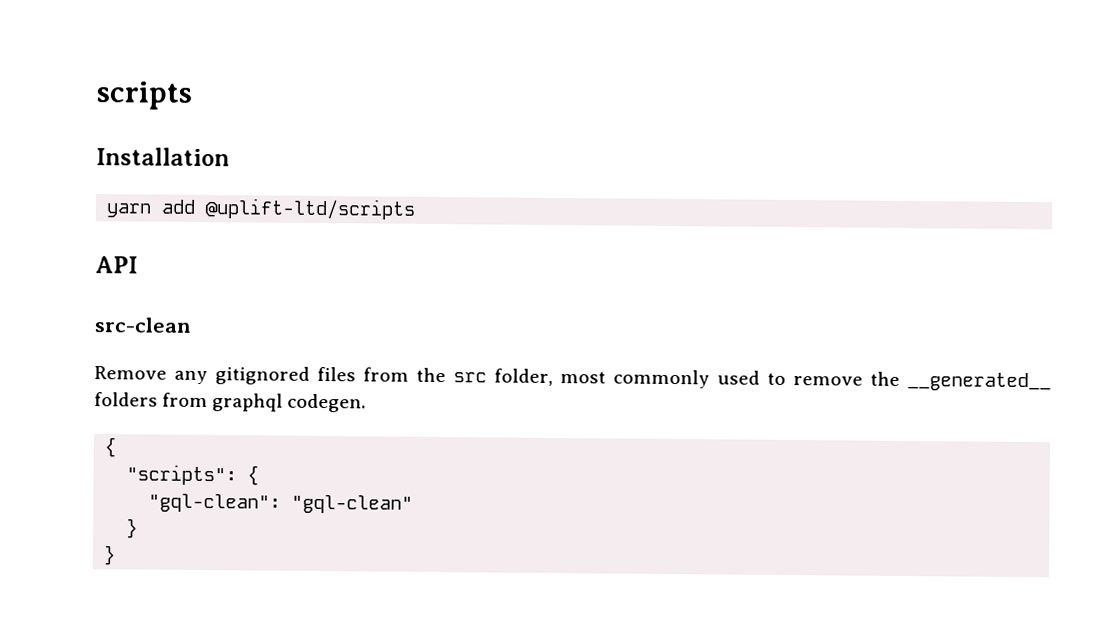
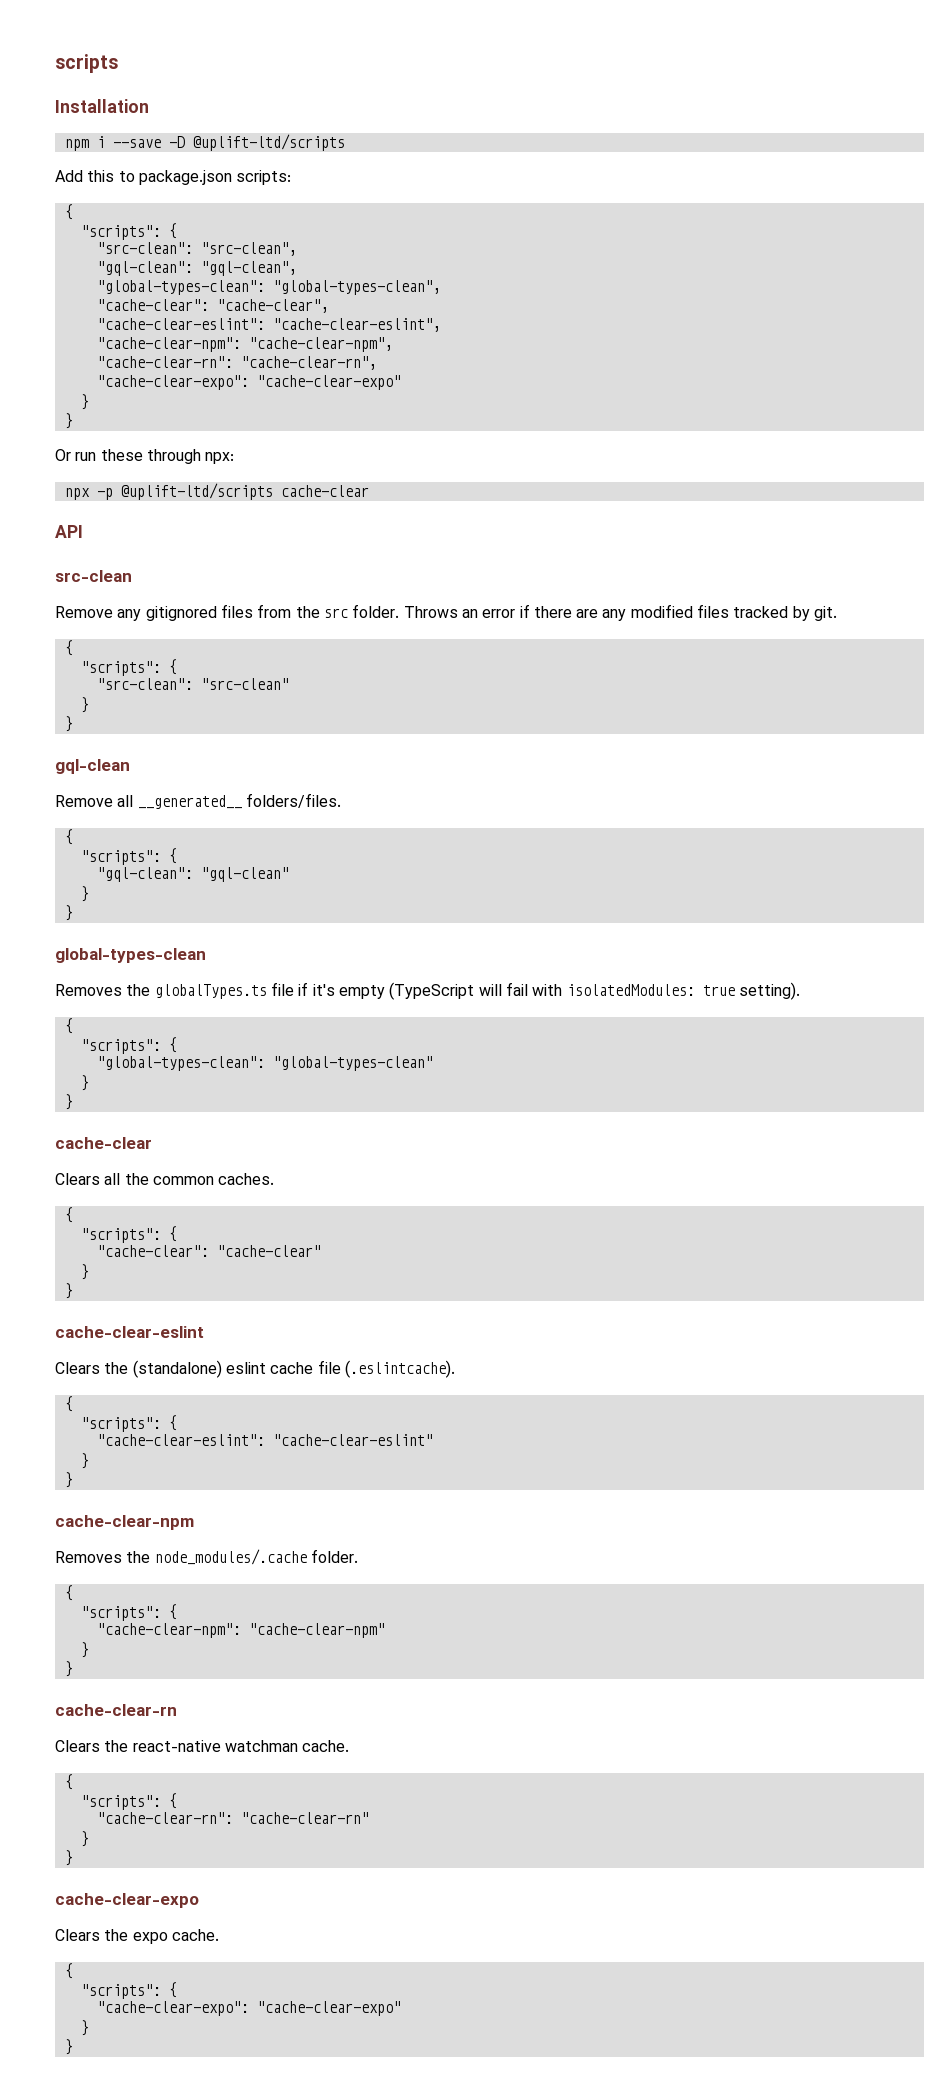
[106,198,417,220] yarn add @uplift-ltd/scripts -> [64,134,345,151] [55,170,292,185] [64,204,73,220] [80,223,177,240] [96,242,297,256] [96,261,297,276] [96,280,441,295] [96,299,329,313] [96,318,441,332] [96,337,393,352] [96,356,377,370] [96,375,401,390] [80,394,89,410] [64,413,73,429] [55,449,235,464] [64,483,369,500] npm i --save -D @uplift-ltd/scripts // Add this to package.json scripts: // { // "scripts": { // "src-clean": "src-clean", // "gql-clean": "gql-clean", // "global-types-clean": "global-types-clean", // "cache-clear": "cache-clear", // "cache-clear-eslint": "cache-clear-eslint", // "cache-clear-npm": "cache-clear-npm", // "cache-clear-rn": "cache-clear-rn", // "cache-clear-expo": "cache-clear-expo" // } // } // Or run these through npx: // npx -p @uplift-ltd/scripts cache-clear
[494,368,1051,392] [94,392,367,413] folder, most commonly used to remove the __generated__ folders from graphql codegen. -> [352,604,838,621] [64,640,73,656] [80,659,177,676] [96,678,289,690] [80,697,89,713] [64,716,73,732] [55,759,130,774] [55,793,341,809] folder. Throws an error if there are any modified files tracked by git. // { // "scripts": { // "src-clean": "src-clean" // } // } // gql-clean // Remove all __generated__ folders/files.
(117, 555) none -> [55,948,206,963] [55,982,800,1000] [64,1018,73,1034] [80,1037,177,1054] [96,1056,433,1071] [80,1075,89,1091] [64,1094,73,1110] [55,1137,152,1149] [55,1173,275,1185] [64,1207,73,1223] [80,1226,177,1243] [96,1245,321,1257] [80,1264,89,1280] [64,1283,73,1299] [55,1326,204,1338] [55,1360,455,1378] [64,1396,73,1412] [80,1415,177,1432] [96,1434,433,1446] [80,1453,89,1469] [64,1472,73,1488] [55,1515,194,1530] [55,1549,358,1565] [64,1585,73,1601] [80,1604,177,1621] [96,1623,385,1638] [80,1642,89,1658] [64,1661,73,1677] [55,1704,177,1716] [55,1740,350,1752] [64,1774,73,1790] [80,1793,177,1810] [96,1812,369,1824] [80,1831,89,1847] [64,1850,73,1866] [55,1893,199,1908] [55,1929,219,1944] [64,1963,73,1979] [80,1982,177,1999] [96,2001,401,2016] [80,2020,89,2036] [64,2039,73,2055] // global-types-clean // Removes the globalTypes.ts file if it's empty (TypeScript will fail with isolatedModules: true setting). // { // "scripts": { // "global-types-clean": "global-types-clean" // } // } // cache-clear // Clears all the common caches. // { // "scripts": { // "cache-clear": "cache-clear" // } // } // cache-clear-eslint // Clears the (standalone) eslint cache file (.eslintcache). // { // "scripts": { // "cache-clear-eslint": "cache-clear-eslint" // } // } // cache-clear-npm // Removes the node_modules/.cache folder. // { // "scripts": { // "cache-clear-npm": "cache-clear-npm" // } // } // cache-clear-rn // Clears the react-native watchman cache. // { // "scripts": { // "cache-clear-rn": "cache-clear-rn" // } // } // cache-clear-expo // Clears the expo cache. // { // "scripts": { // "cache-clear-expo": "cache-clear-expo" // } // }

